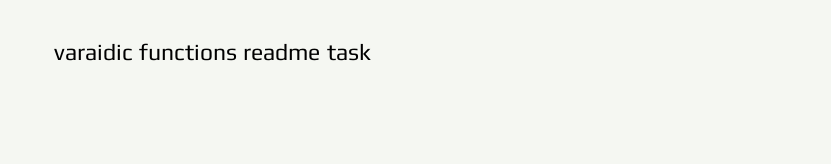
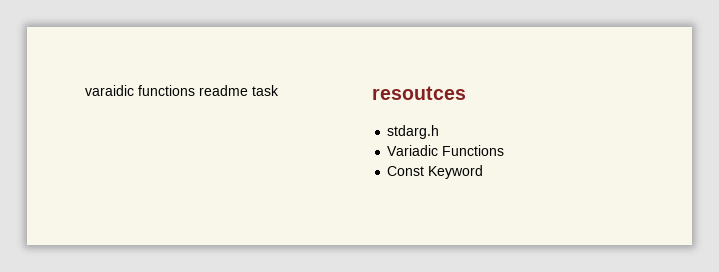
(371, 52) none -> [372,86,466,100] [387,125,440,139] [387,145,505,156] [387,165,484,179] // resoutces // stdarg.h // Variadic Functions // Const Keyword

